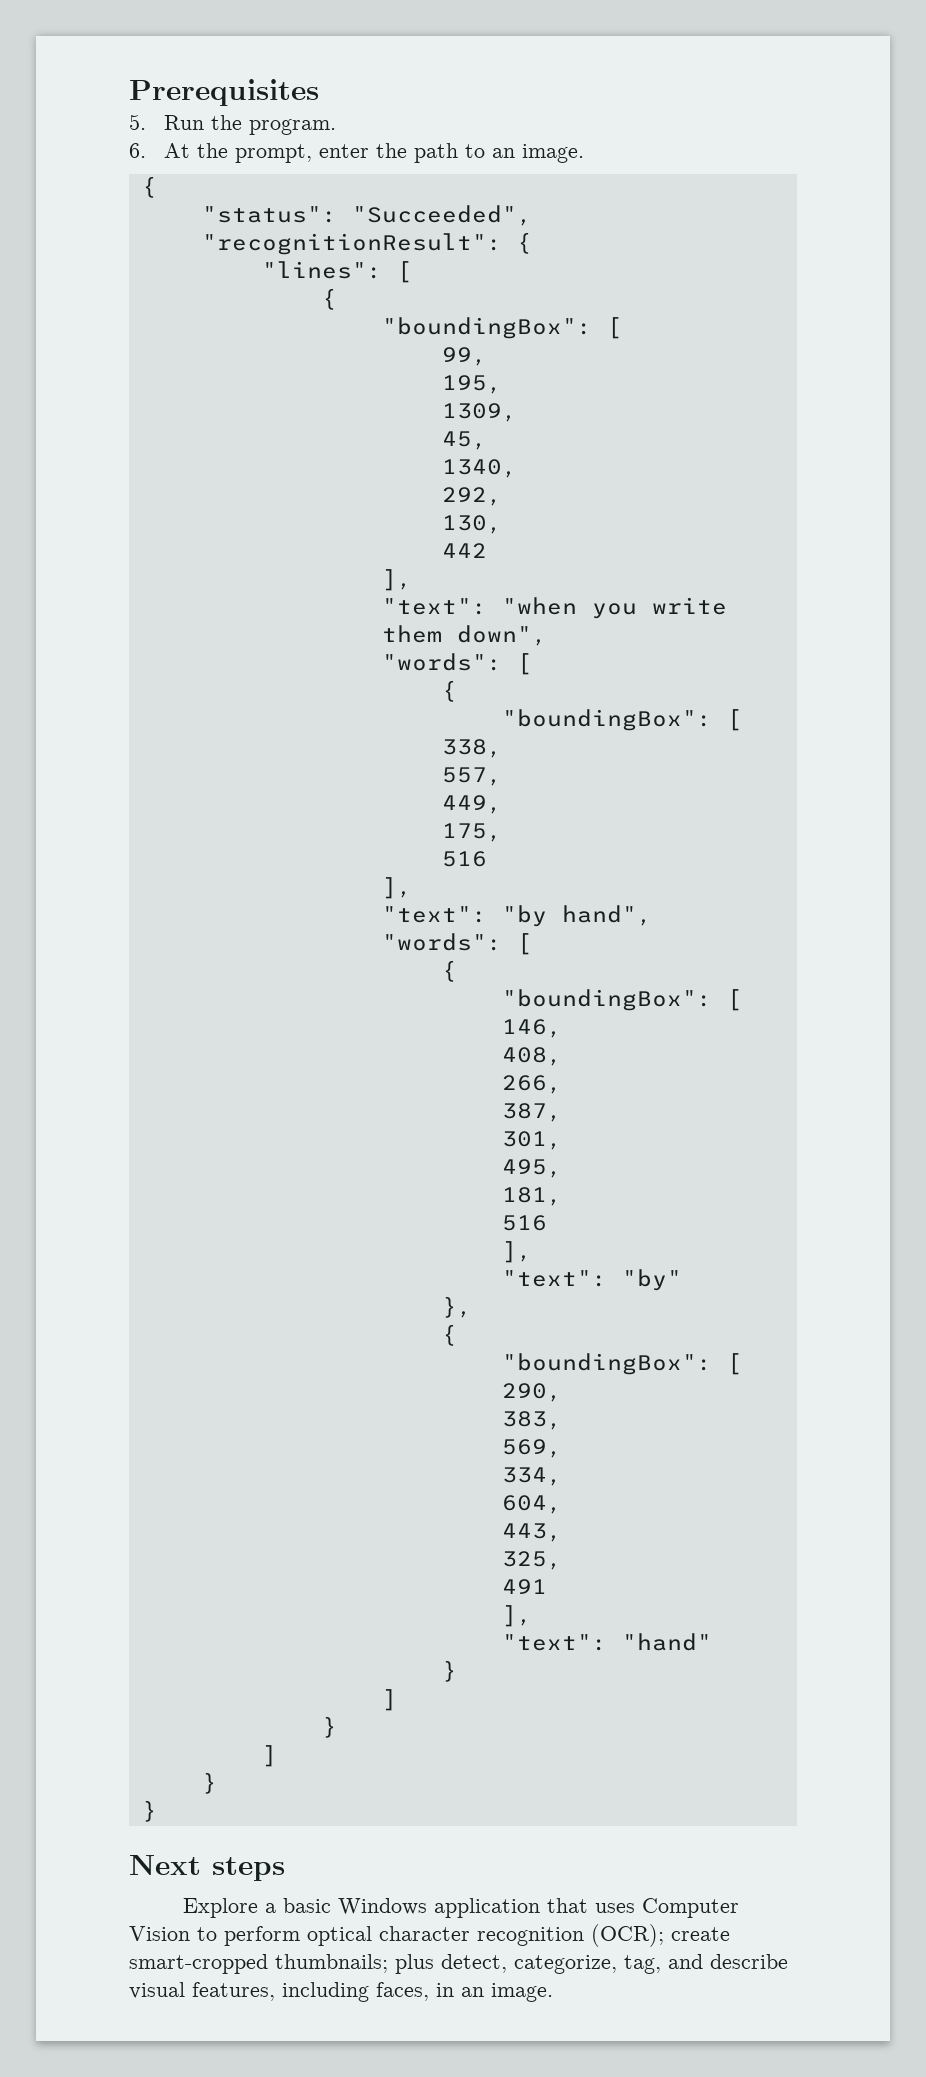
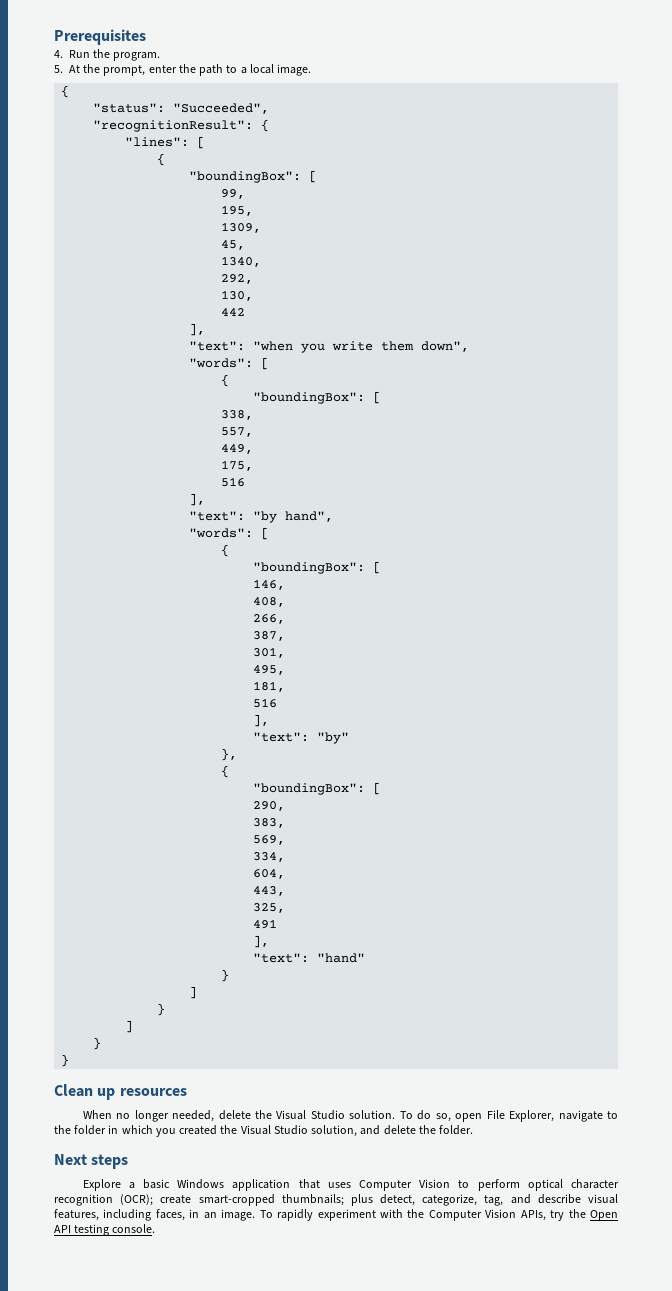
[129,114,146,130] 5. -> [54,50,63,58] 4.
[129,143,146,158] 6. -> [54,65,63,73] 5.
[491,148,515,158] an -> [240,64,274,74] a local
(157, 1811) none -> [54,1084,187,1100] [82,1110,618,1122] [54,1125,474,1137] // Clean up resources // When no longer needed, delete the Visual Studio solution. To do so, open File Explorer, navigate to the folder in which you created the Visual Studio solution, and delete the folder.
(553, 1992) none -> [259,1209,618,1221] [54,1224,156,1236] To rapidly experiment with the Computer Vision APIs, try the Open API testing console.

